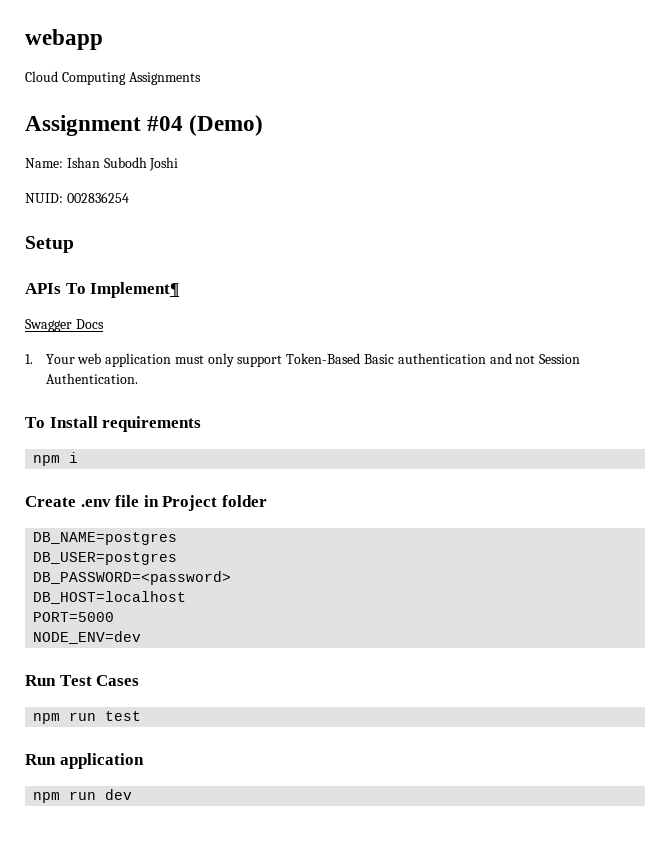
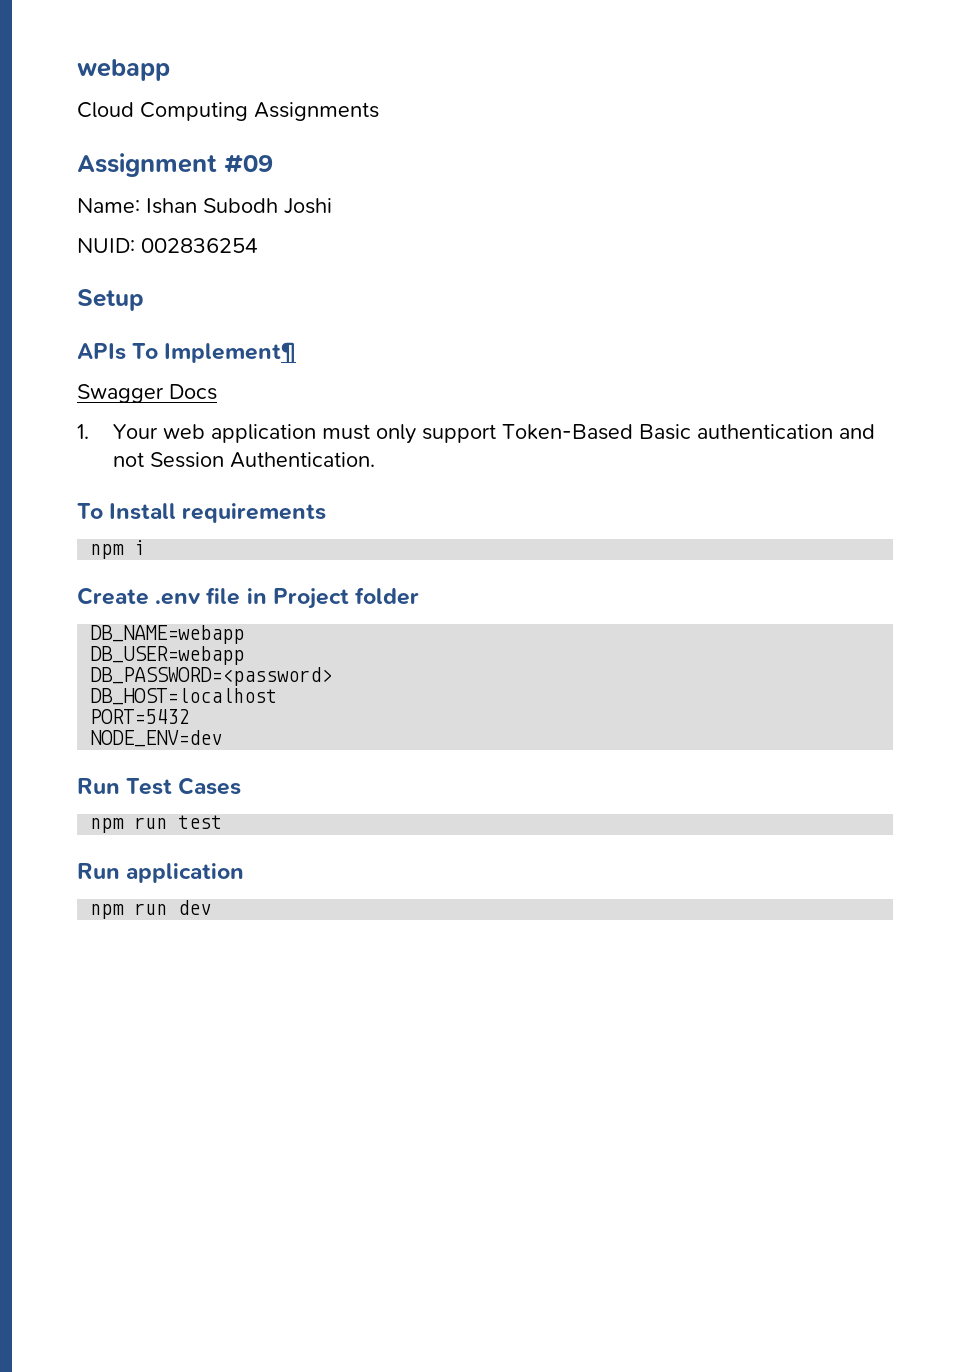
[147,115,264,136] #04 (Demo) -> [224,154,273,173] #09
[33,532,178,545] [33,552,178,565] DB_NAME=postgres // DB_USER=postgres -> [90,625,245,644] [90,646,245,665] DB_NAME=webapp // DB_USER=webapp
[33,612,115,622] PORT=5000 -> [90,709,190,724] PORT=5432

